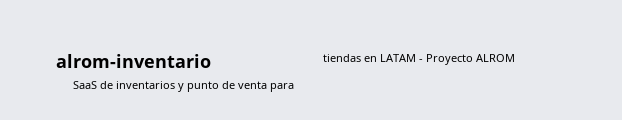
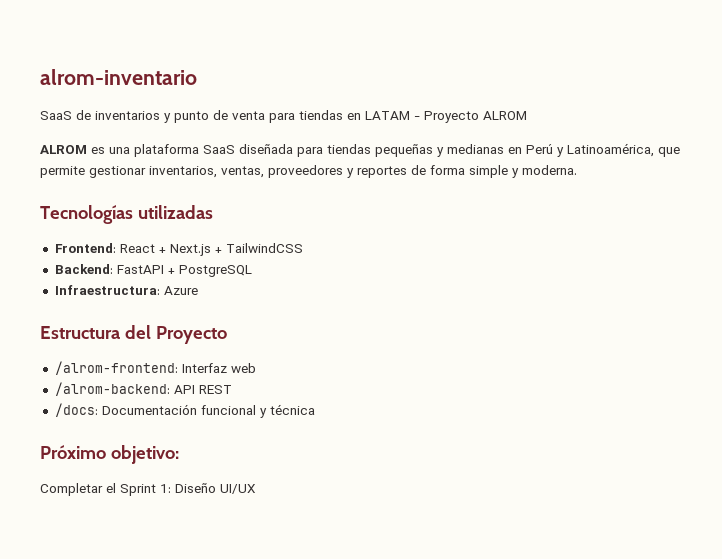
(515, 58) none -> [40,143,680,157] [40,165,577,178] [40,205,213,224] [54,243,303,256] [54,264,252,277] [54,285,198,295] [40,325,227,344] [54,361,256,375] [54,382,232,396] [54,403,315,418] [40,445,179,464] [40,483,256,496] // ALROM es una plataforma SaaS diseñada para tiendas pequeñas y medianas en Perú y Latinoamérica, que permite gestionar inventarios, ventas, proveedores y reportes de forma simple y moderna. // Tecnologías utilizadas // Frontend: React + Next.js + TailwindCSS // Backend: FastAPI + PostgreSQL // Infraestructura: Azure // Estructura del Proyecto // /alrom-frontend: Interfaz web // /alrom-backend: API REST // /docs: Documentación funcional y técnica // Próximo objetivo: // Completar el Sprint 1: Diseño UI/UX

